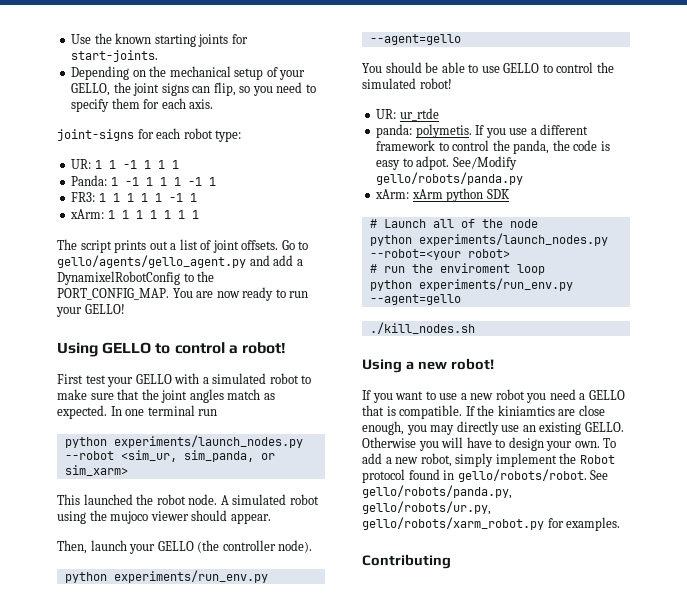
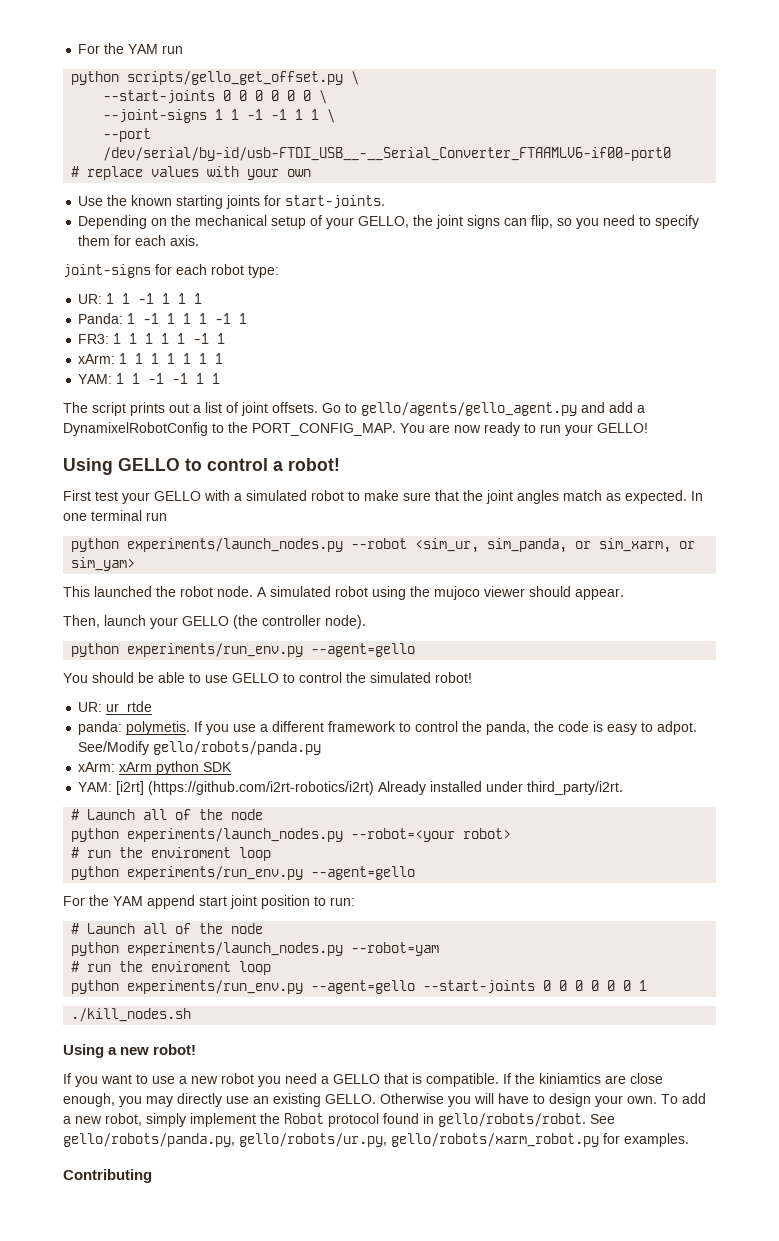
(71, 39) none -> [78,43,184,54] [71,71,360,85] [103,90,328,104] [103,109,336,123] [103,128,152,142] [103,147,672,161] [71,166,312,180] For the YAM run // python scripts/gello_get_offset.py \ // --start-joints 0 0 0 0 0 0 \ // --joint-signs 1 1 -1 -1 1 1 \ // --port /dev/serial/by-id/usb-FTDI_USB__-__Serial_Converter_FTAAMLV6-if00-port0 // # replace values with your own //
(199, 214) none -> [78,373,221,384] // YAM: 1 1 -1 -1 1 1
[64,465,128,476] sim_xarm> -> [599,538,696,553] [71,557,136,571] sim_xarm, or sim_yam>
(510, 194) none -> [78,781,624,795] // YAM: [i2rt] (https://github.com/i2rt-robotics/i2rt) Already installed under third_party/i2rt.
(461, 299) none -> [63,895,355,909] [71,923,264,934] [71,942,440,956] [71,961,272,975] [71,980,648,994] // For the YAM append start joint position to run: // # Launch all of the node // python experiments/launch_nodes.py --robot=yam // # run the enviroment loop // python experiments/run_env.py --agent=gello --start-joints 0 0 0 0 0 0 1

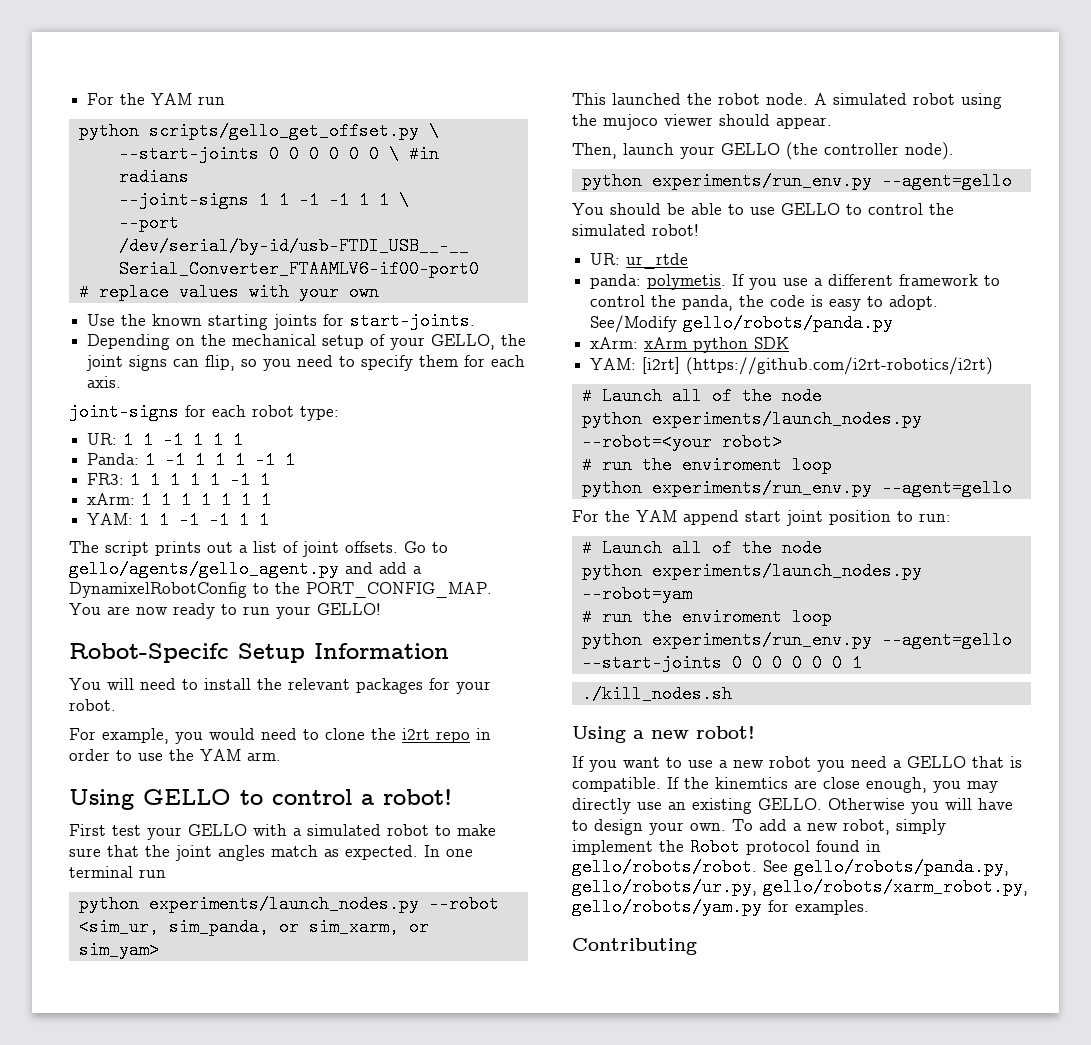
(328, 97) none -> [408,145,439,163] [118,168,189,186] #in radians
(648, 428) none -> [69,643,449,663] [69,678,491,694] [69,699,116,711] [69,728,491,744] [69,749,281,761] // Robot-Specifc Setup Information // You will need to install the relevant packages for your robot. // For example, you would need to clone the i2rt repo in order to use the YAM arm.
[657,721,698,735] adpot. -> [889,295,939,310] adopt.
[378,781,624,795] Already installed under third_party/i2rt. -> (994, 366) none
[539,1073,601,1084] kiniamtics -> [715,777,788,789] kinemtics
[391,1133,599,1147] gello/robots/xarm_robot.py -> [763,878,1028,896] [572,898,762,916] gello/robots/xarm_robot.py, gello/robots/yam.py

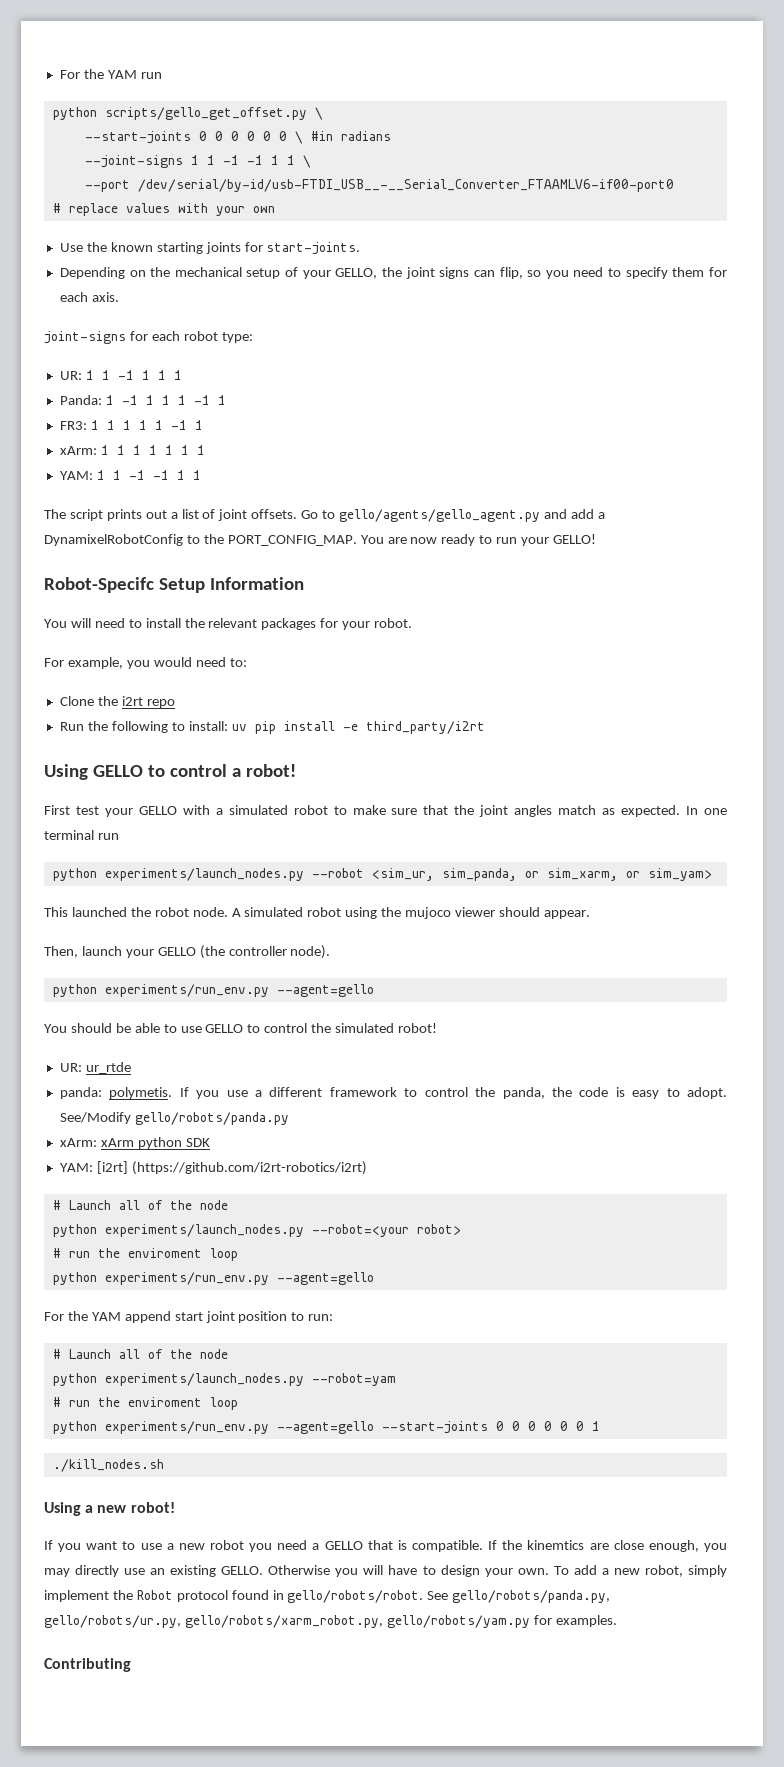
[303,728,365,740] to clone -> [229,658,247,667] [59,696,94,706] to: // Clone
[476,728,491,740] [69,749,281,761] in order to use the YAM arm. -> [59,721,485,734] // Run the following to install: uv pip install -e third_party/i2rt

